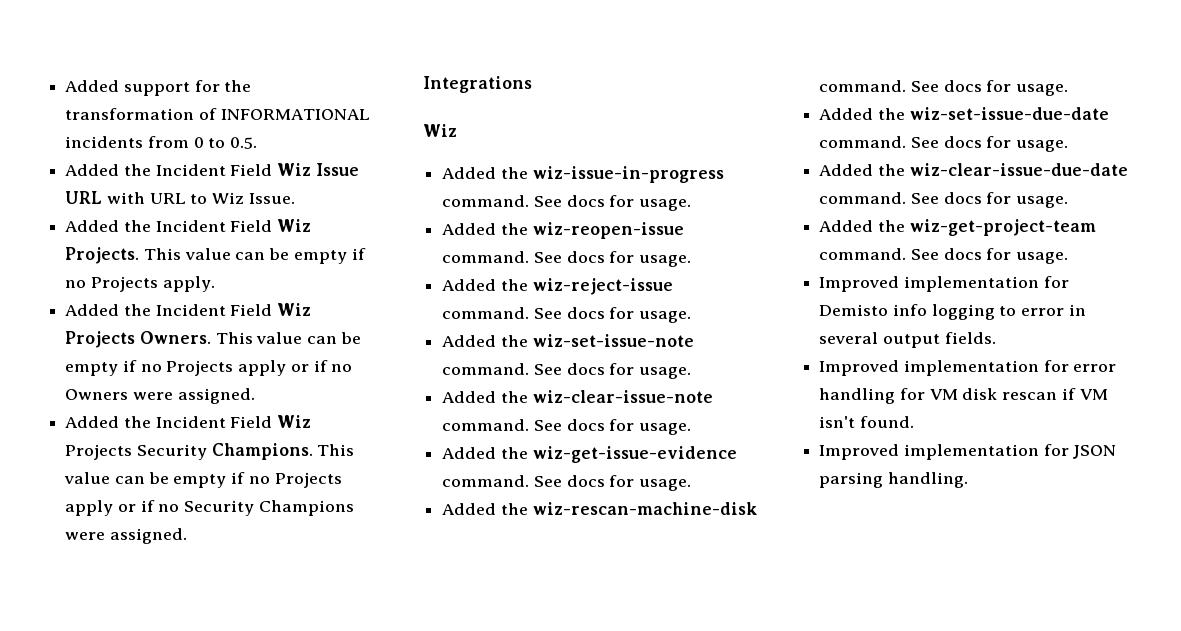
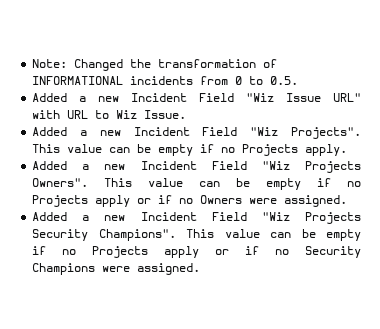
[65,80,220,96] Added support for -> [32,59,124,71] Note: Changed
[123,163,359,176] [65,191,103,204] the Incident Field Wiz Issue URL -> [79,93,361,102] a new Incident Field "Wiz Issue URL"
[123,219,312,232] [65,247,140,264] the Incident Field Wiz Projects. -> [80,127,362,139] a new Incident Field "Wiz Projects".
[123,303,312,316] [65,331,211,348] the Incident Field Wiz Projects Owners. -> [82,161,361,173] [32,178,89,187] a new Incident Field "Wiz Projects Owners".
[123,415,312,428] the Incident Field Wiz -> [82,212,290,221] a new Incident Field "Wiz
[211,443,313,460] Champions. -> [98,229,176,241] Champions".
[423,76,532,93] [423,124,457,137] [442,166,724,183] [442,195,692,211] [442,222,684,239] [442,251,692,267] [442,278,673,295] [442,307,692,323] [442,334,694,347] [442,363,692,379] [442,390,713,403] [442,419,692,435] [442,446,737,463] [442,475,692,491] [442,502,757,515] [819,80,1069,96] [819,107,1109,120] [819,136,1069,152] [819,163,1128,176] [819,192,1069,208] [819,219,1096,236] [819,248,1069,264] [819,276,1069,292] [819,304,1086,320] [819,332,996,348] [819,360,1117,376] [819,388,1108,404] [819,416,914,428] [819,444,1117,460] [819,472,968,488] // Integrations // Wiz // Added the wiz-issue-in-progress command. See docs for usage. // Added the wiz-reopen-issue command. See docs for usage. // Added the wiz-reject-issue command. See docs for usage. // Added the wiz-set-issue-note command. See docs for usage. // Added the wiz-clear-issue-note command. See docs for usage. // Added the wiz-get-issue-evidence command. See docs for usage. // Added the wiz-rescan-machine-disk command. See docs for usage. // Added the wiz-set-issue-due-date command. See docs for usage. // Added the wiz-clear-issue-due-date command. See docs for usage. // Added the wiz-get-project-team command. See docs for usage. // Improved implementation for Demisto info logging to error in several output fields. // Improved implementation for error handling for VM disk rescan if VM isn't found. // Improved implementation for JSON parsing handling. -> (201, 269) none

